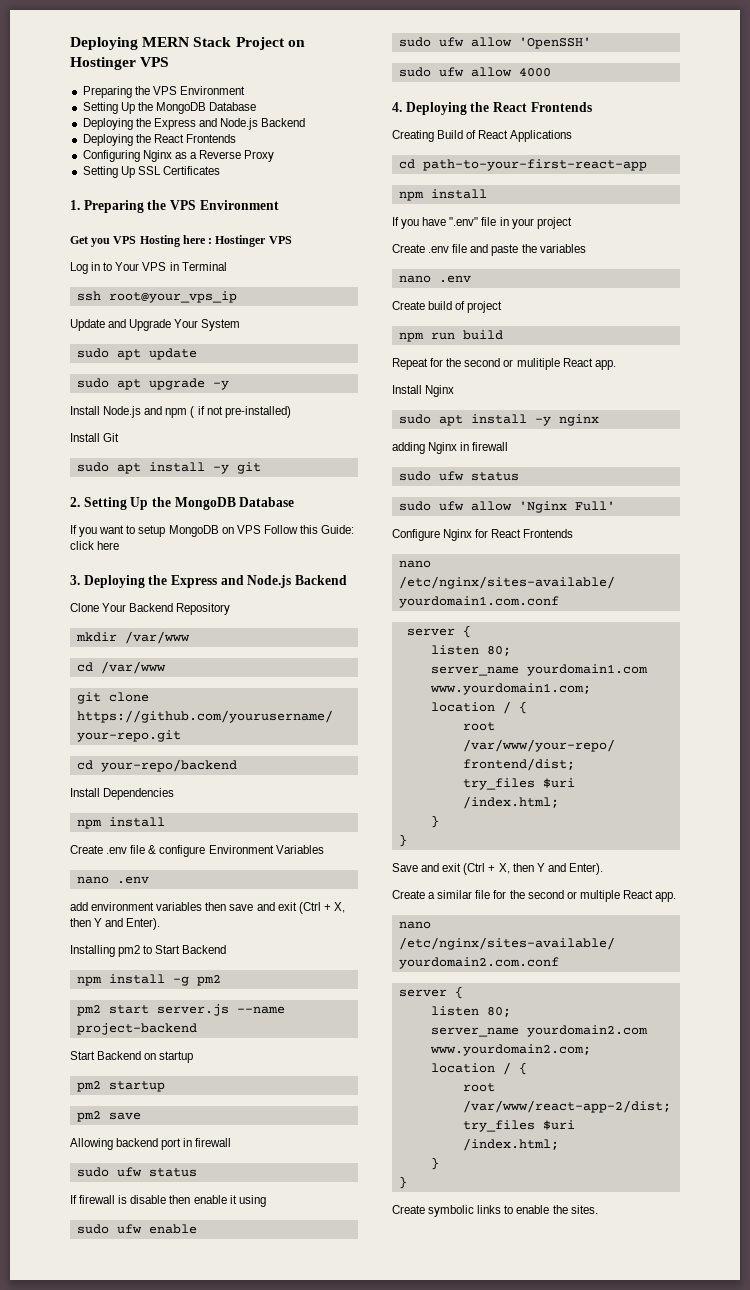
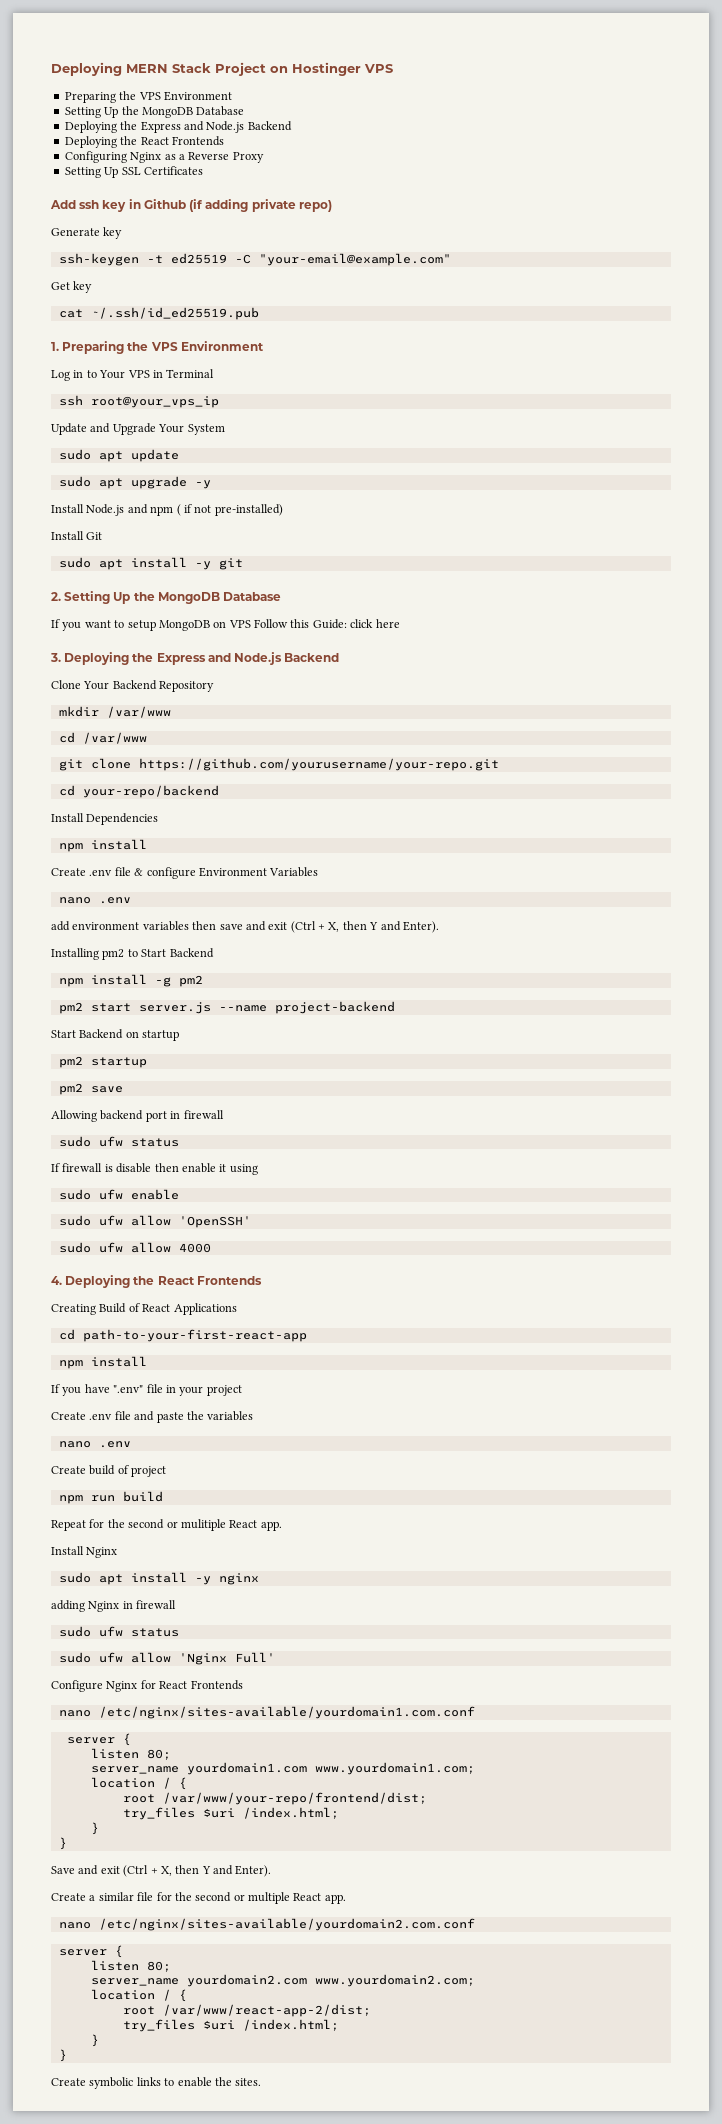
(220, 170) none -> [50,199,332,212] [51,227,123,239] [58,253,451,266] [51,281,93,293] [58,307,259,320] // Add ssh key in Github (if adding private repo) // Generate key // ssh-keygen -t ed25519 -C "your-email@example.com" // Get key // cat ~/.ssh/id_ed25519.pub
[70,235,292,247] // Get you VPS Hosting here : Hostinger VPS -> (264, 346) none

